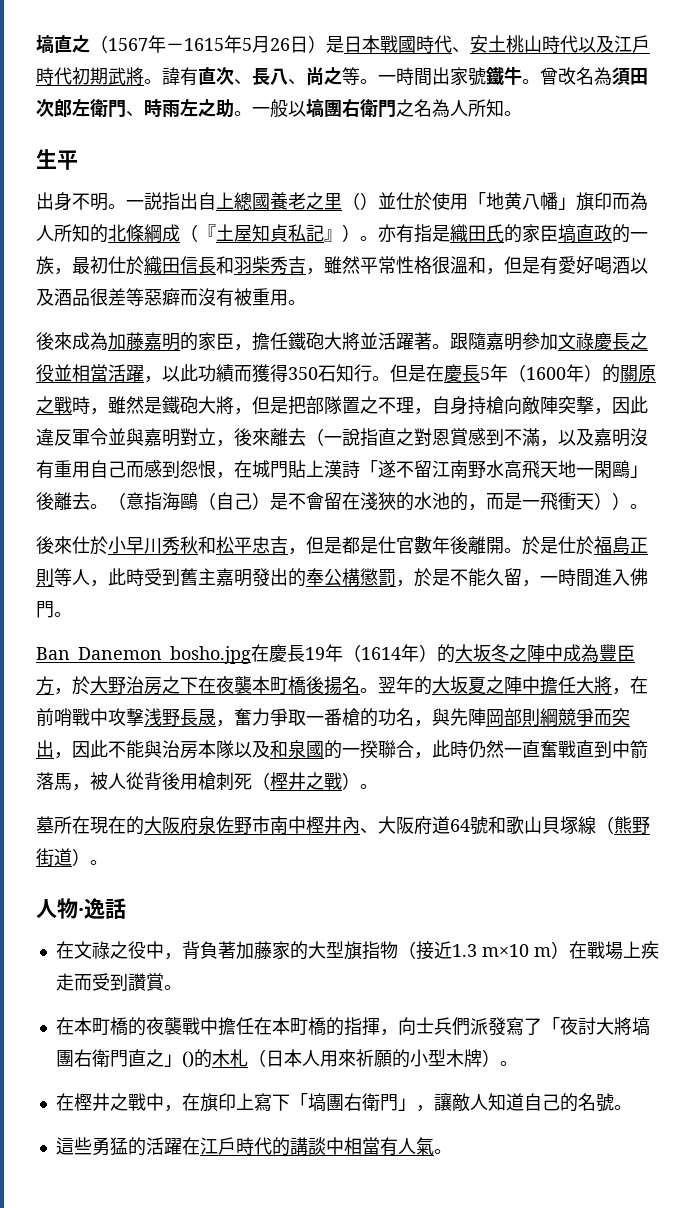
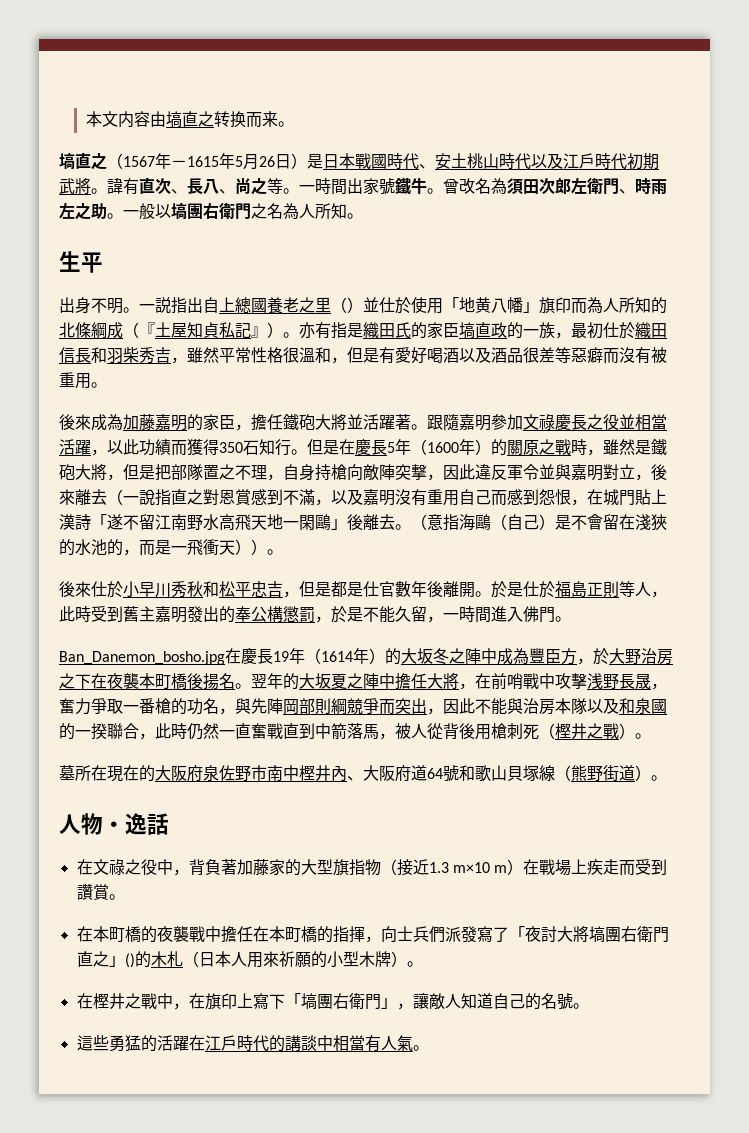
(36, 44) none -> [85,111,294,128] 本文内容由塙直之转换而来。 //

